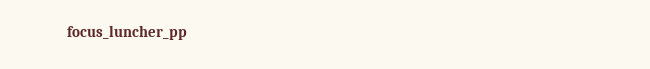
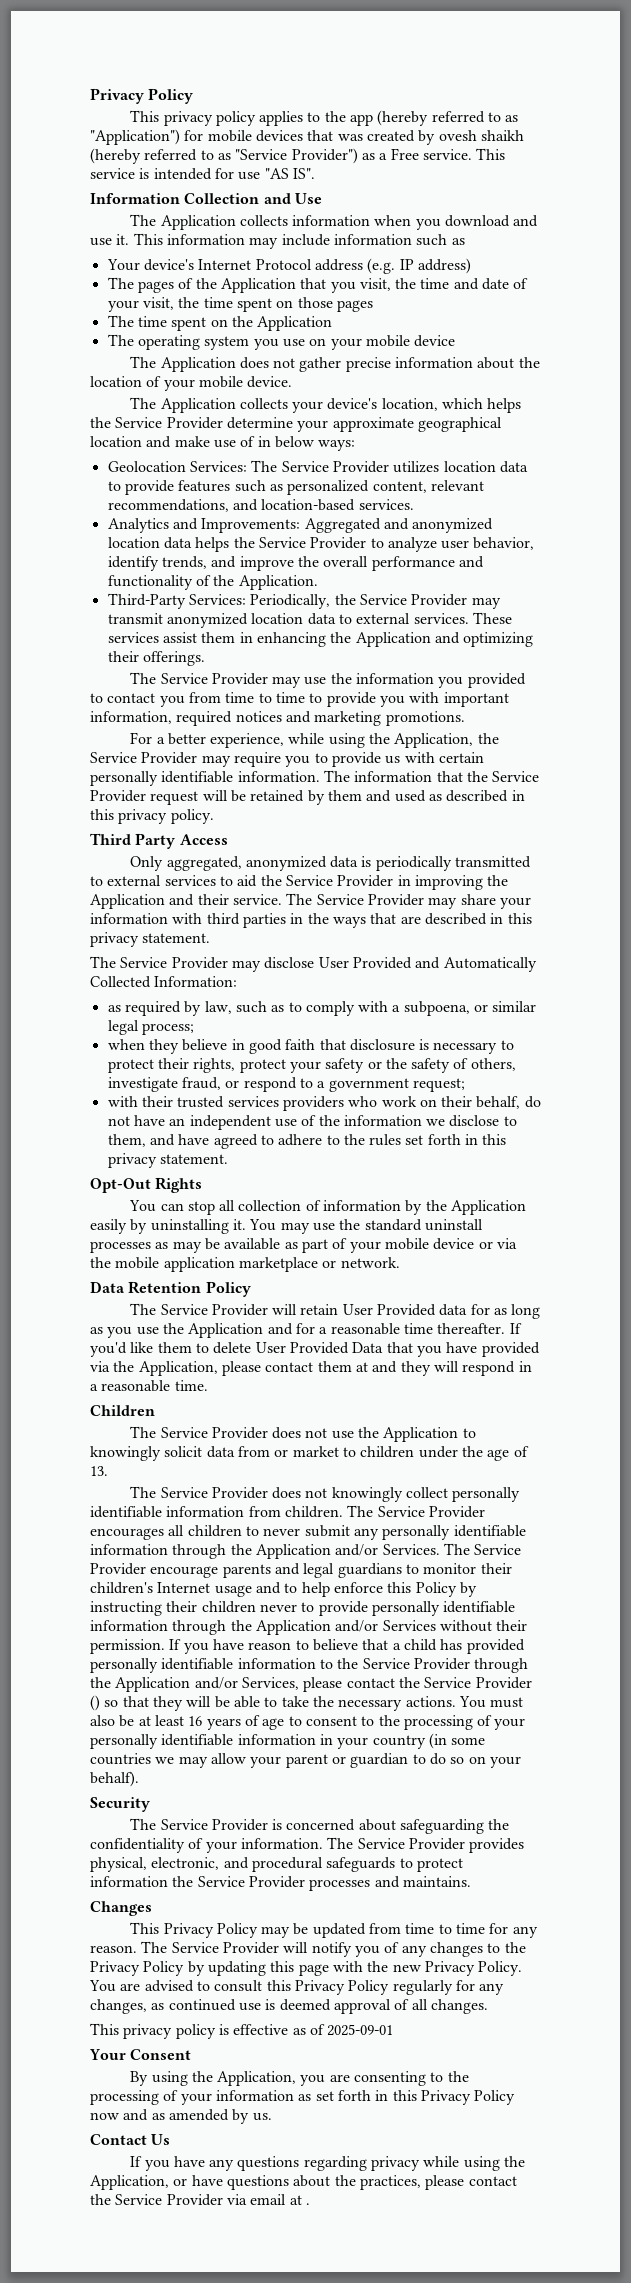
[67,25,187,40] focus_luncher_pp -> [90,88,194,104] [130,110,519,126] [90,129,524,145] [90,148,506,164] [90,168,315,180] [90,193,322,204] [130,214,539,230] [90,233,465,249] [106,258,471,274] [107,277,529,293] [107,297,373,312] [107,315,333,331] [107,334,456,350] [130,356,540,372] [90,376,293,391] [130,397,522,413] [90,417,502,432] [90,436,356,451] [107,460,528,473] [107,480,484,495] [107,499,414,512] [107,518,494,533] [107,537,535,552] [107,556,484,571] [107,575,318,590] [107,593,501,609] [107,612,512,628] [107,632,534,647] [107,651,205,666] [130,672,526,688] [90,692,509,707] [90,711,465,726] [130,732,499,748] [90,752,484,767] [90,770,540,786] [90,790,525,805] [90,809,214,824] [90,833,228,849] [130,856,532,871] [90,875,509,890] [90,893,531,909] [90,913,532,928] [90,932,211,947] [90,956,537,972] [90,976,238,988] [107,1001,537,1016] [107,1020,194,1035] [107,1039,514,1054] [107,1058,516,1073] [107,1077,465,1092] [107,1096,541,1111] [107,1115,517,1130] [107,1134,507,1149] [107,1153,228,1168] [90,1177,203,1193] [129,1200,527,1215] [90,1219,483,1234] [90,1238,517,1253] [90,1257,400,1272] [90,1281,251,1297] [130,1303,541,1319] [90,1323,522,1338] [90,1342,540,1357] [90,1361,532,1376] [90,1380,208,1392] [90,1405,155,1416] [130,1426,476,1442] [90,1446,529,1461] [90,1466,108,1476] [130,1486,521,1502] [90,1505,485,1518] [90,1525,526,1540] [90,1543,522,1559] [90,1563,512,1578] [90,1582,477,1597] [90,1601,516,1616] [90,1620,528,1635] [90,1639,525,1654] [90,1658,529,1673] [90,1677,532,1692] [90,1695,524,1711] [90,1715,526,1730] [90,1733,486,1749] [90,1753,521,1768] [90,1771,139,1787] [90,1797,150,1812] [130,1818,510,1834] [90,1837,525,1853] [90,1857,463,1872] [90,1876,471,1891] [90,1901,152,1916] [130,1922,538,1938] [90,1941,526,1957] [90,1961,523,1976] [89,1980,505,1995] [90,1999,488,2014] [90,2023,394,2039] [89,2049,192,2060] [130,2071,469,2086] [90,2090,516,2105] [90,2109,272,2124] [90,2134,171,2145] [130,2156,526,2171] [90,2175,517,2190] [90,2194,310,2206] Privacy Policy // This privacy policy applies to the app (hereby referred to as "Application") for mobile devices that was created by ovesh shaikh (hereby referred to as "Service Provider") as a Free service. This service is intended for use "AS IS". // Information Collection and Use // The Application collects information when you download and use it. This information may include information such as // Your device's Internet Protocol address (e.g. IP address) // The pages of the Application that you visit, the time and date of your visit, the time spent on those pages // The time spent on the Application // The operating system you use on your mobile device // The Application does not gather precise information about the location of your mobile device. // The Application collects your device's location, which helps the Service Provider determine your approximate geographical location and make use of in below ways: // Geolocation Services: The Service Provider utilizes location data to provide features such as personalized content, relevant recommendations, and location-based services. // Analytics and Improvements: Aggregated and anonymized location data helps the Service Provider to analyze user behavior, identify trends, and improve the overall performance and functionality of the Application. // Third-Party Services: Periodically, the Service Provider may transmit anonymized location data to external services. These services assist them in enhancing the Application and optimizing their offerings. // The Service Provider may use the information you provided to contact you from time to time to provide you with important information, required notices and marketing promotions. // For a better experience, while using the Application, the Service Provider may require you to provide us with certain personally identifiable information. The information that the Service Provider request will be retained by them and used as described in this privacy policy. // Third Party Access // Only aggregated, anonymized data is periodically transmitted to external services to aid the Service Provider in improving the Application and their service. The Service Provider may share your information with third parties in the ways that are described in this privacy statement. // The Service Provider may disclose User Provided and Automatically Collected Information: // as required by law, such as to comply with a subpoena, or similar legal process; // when they believe in good faith that disclosure is necessary to protect their rights, protect your safety or the safety of others, investigate fraud, or respond to a government request; // with their trusted services providers who work on their behalf, do not have an independent use of the information we disclose to them, and have agreed to adhere to the rules set forth in this privacy statement. // Opt-Out Rights // You can stop all collection of information by the Application easily by uninstalling it. You may use the standard uninstall processes as may be available as part of your mobile device or via the mobile application marketplace or network. // Data Retention Policy // The Service Provider will retain User Provided data for as long as you use the Application and for a reasonable time thereafter. If you'd like them to delete User Provided Data that you have provided via the Application, please contact them at and they will respond in a reasonable time. // Children // The Service Provider does not use the Application to knowingly solicit data from or market to children under the age of 13. // The Service Provider does not knowingly collect personally identifiable information from children. The Service Provider encourages all children to never submit any personally identifiable information through the Application and/or Services. The Service Provider encourage parents and legal guardians to monitor their children's Internet usage and to help enforce this Policy by instructing their children never to provide personally identifiable information through the Application and/or Services without their permission. If you have reason to believe that a child has provided personally identifiable information to the Service Provider through the Application and/or Services, please contact the Service Provider () so that they will be able to take the necessary actions. You must also be at least 16 years of age to consent to the processing of your personally identifiable information in your country (in some countries we may allow your parent or guardian to do so on your behalf). // Security // The Service Provider is concerned about safeguarding the confidentiality of your information. The Service Provider provides physical, electronic, and procedural safeguards to protect information the Service Provider processes and maintains. // Changes // This Privacy Policy may be updated from time to time for any reason. The Service Provider will notify you of any changes to the Privacy Policy by updating this page with the new Privacy Policy. You are advised to consult this Privacy Policy regularly for any changes, as continued use is deemed approval of all changes. // This privacy policy is effective as of 2025-09-01 // Your Consent // By using the Application, you are consenting to the processing of your information as set forth in this Privacy Policy now and as amended by us. // Contact Us // If you have any questions regarding privacy while using the Application, or have questions about the practices, please contact the Service Provider via email at .

